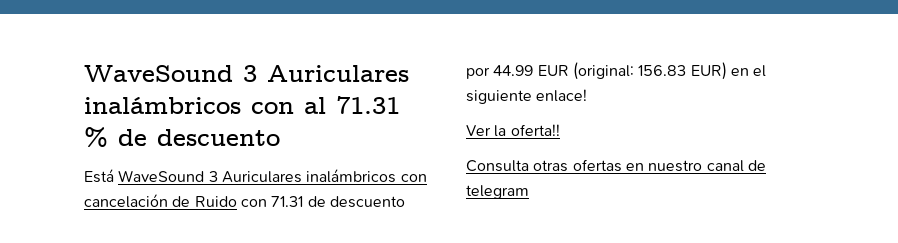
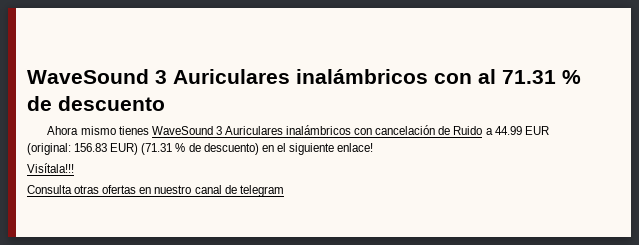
[84,169,114,183] Está -> [47,126,149,135] Ahora mismo tienes
[240,196,405,208] [466,67,490,79] con 71.31 de descuento por -> [485,128,493,135] a
(727, 71) none -> [141,143,259,155] (71.31 % de descuento)
[466,124,560,137] Ver la oferta!! -> [27,163,74,173] Visítala!!!

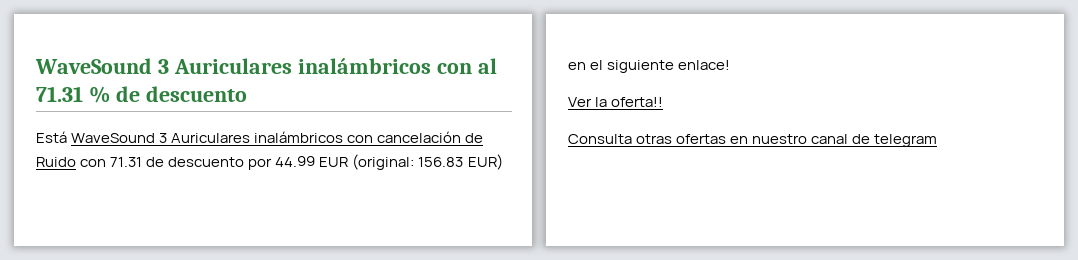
[47,126,149,135] Ahora mismo tienes -> [36,131,67,143] Está
[485,128,493,135] a -> [80,157,273,170] con 71.31 de descuento por
[141,143,259,155] (71.31 % de descuento) -> (503, 162) none
[27,163,74,173] Visítala!!! -> [568,97,664,107] Ver la oferta!!

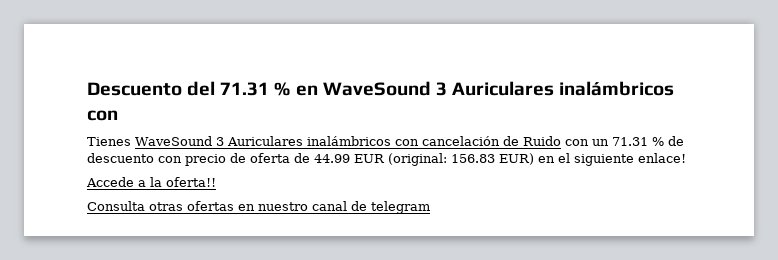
[35,58,497,74] [36,86,247,103] [36,131,67,143] WaveSound 3 Auriculares inalámbricos con al 71.31 % de descuento // Está -> [87,81,675,96] [87,110,118,121] [87,137,131,146] Descuento del 71.31 % en WaveSound 3 Auriculares inalámbricos con // Tienes
[110,157,273,170] 71.31 de descuento por -> [591,136,684,146] [87,153,310,166] un 71.31 % de descuento con precio de oferta de
[568,97,592,107] Ver -> [86,177,146,187] Accede a

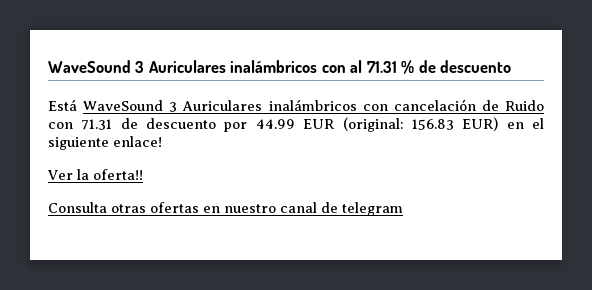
[87,81,675,96] [87,110,118,121] [87,137,131,146] Descuento del 71.31 % en WaveSound 3 Auriculares inalámbricos con // Tienes -> [48,60,512,74] [48,99,77,111] WaveSound 3 Auriculares inalámbricos con al 71.31 % de descuento // Está
[591,136,684,146] [87,153,310,166] un 71.31 % de descuento con precio de oferta de -> [81,118,248,132] 71.31 de descuento por
[86,177,146,187] Accede a -> [47,170,73,180] Ver

